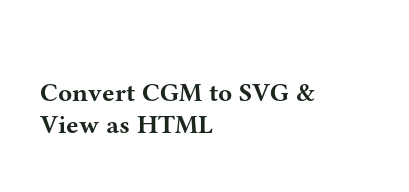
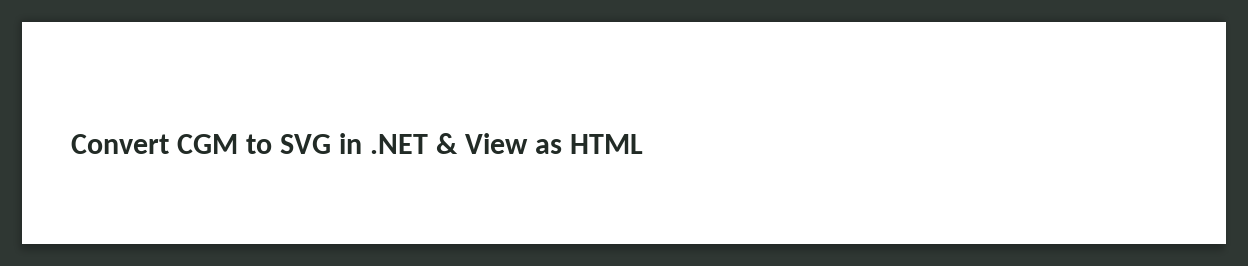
(290, 92) none -> [338,133,428,154] in .NET

